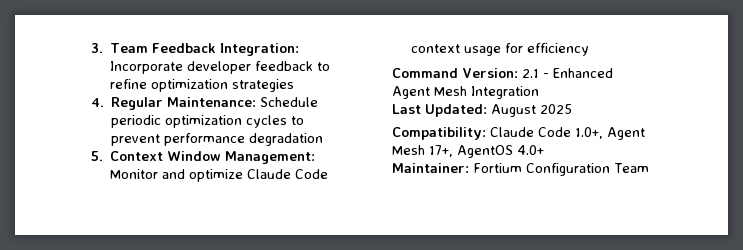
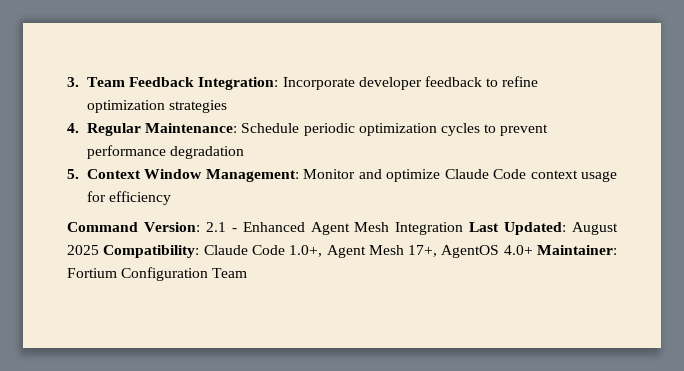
(539, 92) // -> (464, 228) none
(572, 109) // -> (99, 250) none
(544, 150) // -> (533, 250) none

